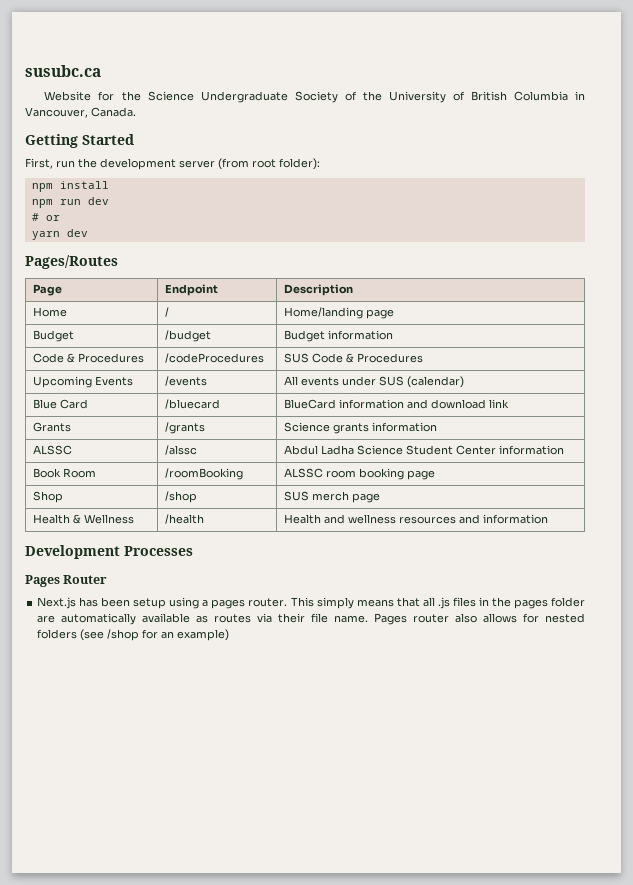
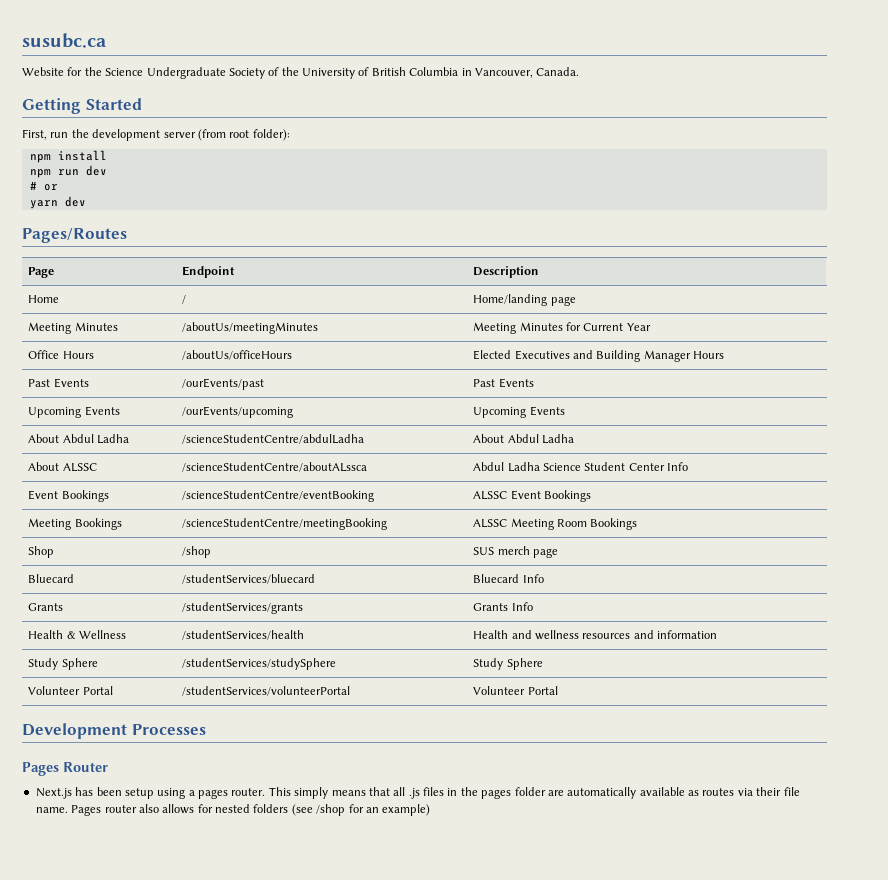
[33,330,75,342] [165,330,212,342] [284,330,394,342] [33,353,145,363] [165,353,265,363] [284,353,424,363] [33,376,134,388] [165,376,208,386] [284,376,465,388] [33,399,89,409] [165,399,221,409] [284,399,510,409] [33,422,72,432] [165,422,206,434] [284,422,438,434] Budget | /budget | Budget information // Code & Procedures | /codeProcedures | SUS Code & Procedures // Upcoming Events | /events | All events under SUS (calendar) // Blue Card | /bluecard | BlueCard information and download link // Grants | /grants | Science grants information // -> [28,322,118,334] [182,322,319,334] [473,322,651,334] [28,350,94,359] [182,350,293,360] [473,350,725,362] [28,378,89,388] [182,378,265,390] [473,378,534,388] [28,406,120,418] [182,406,294,418] [473,406,565,418] [28,434,129,444] [182,434,365,444] [473,434,574,444] [28,462,60,471] Meeting Minutes | /aboutUs/meetingMinutes | Meeting Minutes for Current Year // Office Hours | /aboutUs/officeHours | Elected Executives and Building Manager Hours // Past Events | /ourEvents/past | Past Events // Upcoming Events | /ourEvents/upcoming | Upcoming Events // About Abdul Ladha | /scienceStudentCentre/abdulLadha | About Abdul Ladha // About
[165,445,198,455] /alssc -> [182,462,368,472] /scienceStudentCentre/aboutALssca
[499,445,565,455] [33,468,97,478] [165,468,244,480] [284,468,436,480] information // Book Room | /roomBooking | ALSSC room booking page -> [667,462,689,471] [28,490,109,502] [182,490,375,502] [473,490,591,502] [28,518,122,530] [182,518,388,530] [473,518,638,530] Info // Event Bookings | /scienceStudentCentre/eventBooking | ALSSC Event Bookings // Meeting Bookings | /scienceStudentCentre/meetingBooking | ALSSC Meeting Room Bookings
(381, 498) none -> [28,574,75,583] [182,574,316,584] [473,574,544,583] [28,603,64,611] [182,602,304,614] [473,602,533,611] // Bluecard | /studentServices/bluecard | Bluecard Info // Grants | /studentServices/grants | Grants Info
[165,514,205,524] /health -> [182,630,305,640] /studentServices/health
(549, 519) none -> [28,658,98,670] [182,658,337,670] [473,658,543,670] [28,686,113,695] [182,686,351,696] [473,686,558,695] // Study Sphere | /studentServices/studySphere | Study Sphere // Volunteer Portal | /studentServices/volunteerPortal | Volunteer Portal

